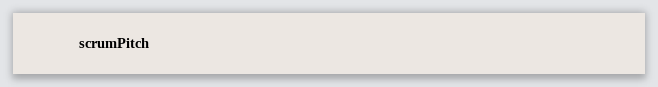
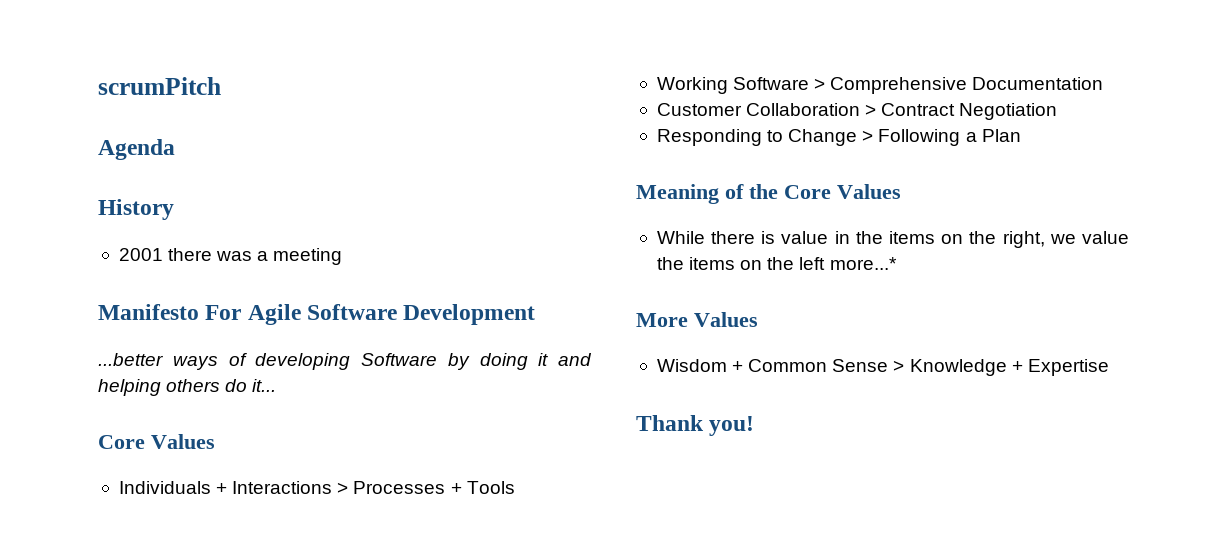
(149, 43) none -> [98,139,175,160] [98,199,174,220] [118,248,343,265] [98,304,536,325] [98,353,592,370] [98,379,277,396] [98,434,215,449] [118,481,515,494] [656,77,1104,94] [656,103,1058,120] [656,129,1021,146] [636,184,901,204] [656,231,1129,248] [656,257,897,270] [636,312,758,327] [656,359,1109,376] [636,415,755,436] // Agenda // History // 2001 there was a meeting // Manifesto For Agile Software Development // ...better ways of developing Software by doing it and helping others do it... // Core Values // Individuals + Interactions > Processes + Tools // Working Software > Comprehensive Documentation // Customer Collaboration > Contract Negotiation // Responding to Change > Following a Plan // Meaning of the Core Values // While there is value in the items on the right, we value the items on the left more...* // More Values // Wisdom + Common Sense > Knowledge + Expertise // Thank you!

